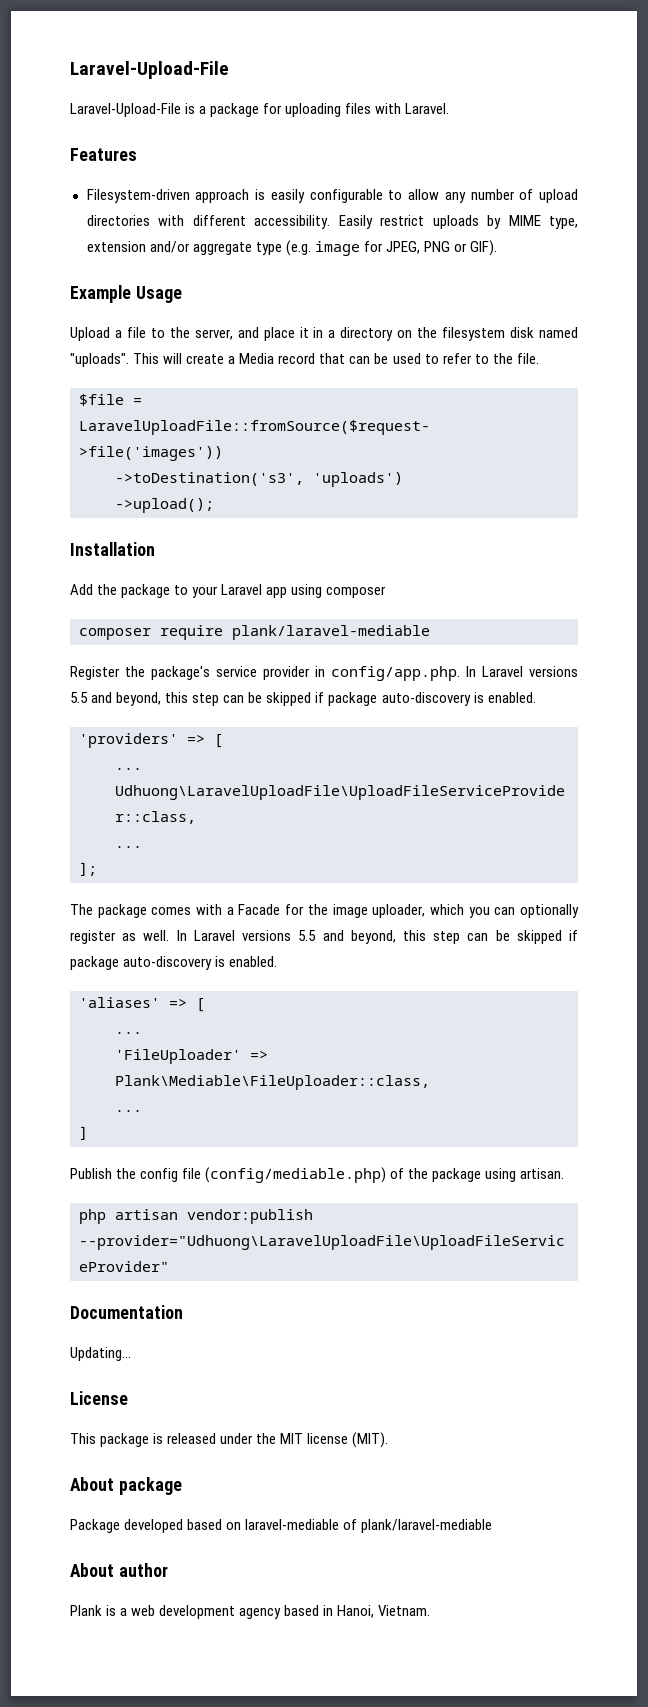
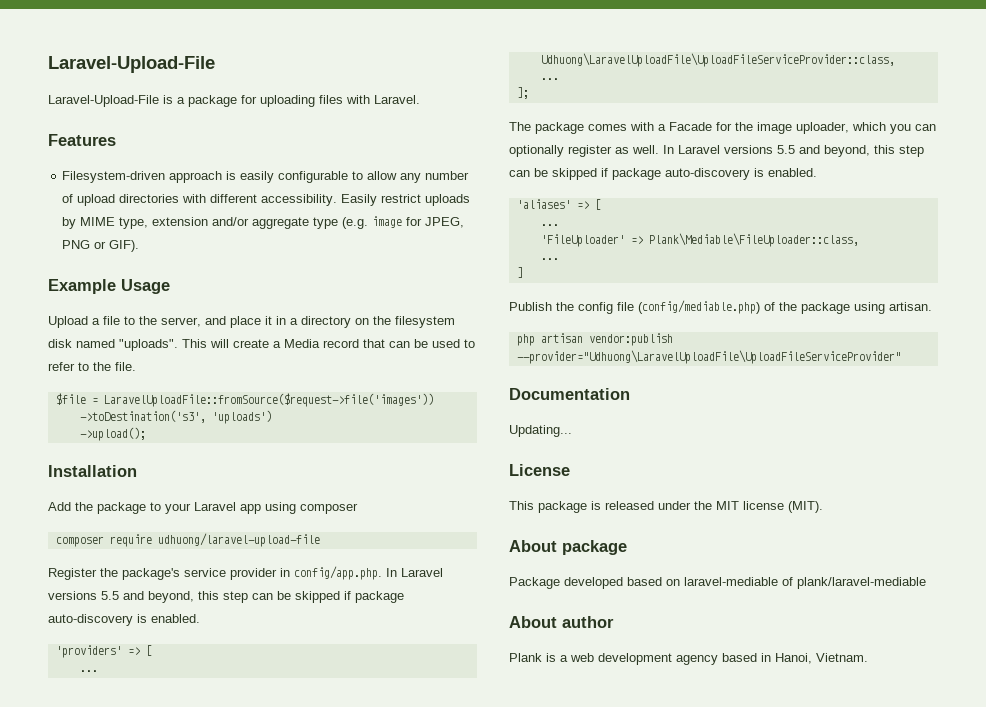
[232,625,430,640] plank/laravel-mediable -> [157,533,320,547] udhuong/laravel-upload-file

